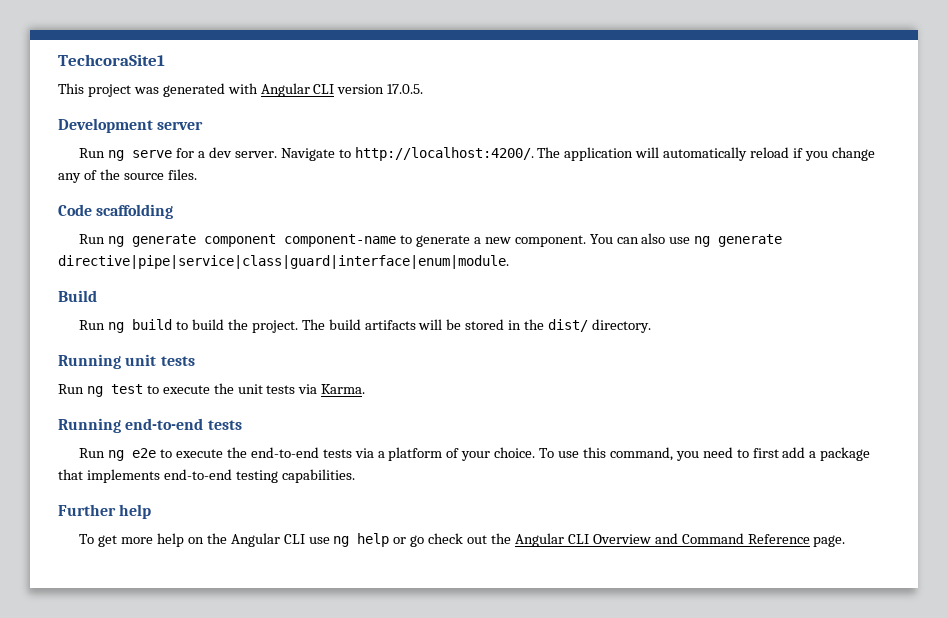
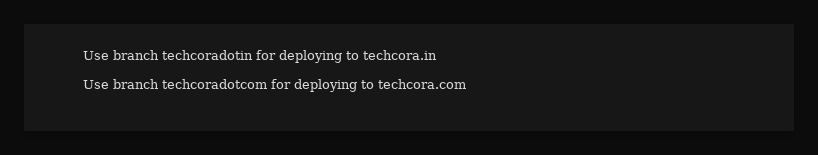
[58,54,165,66] [58,83,424,97] [58,118,204,133] [79,147,875,161] [58,169,197,183] [58,204,174,219] [79,233,783,247] [58,255,509,269] [58,290,97,302] [79,319,651,333] [58,354,195,369] [58,383,366,397] [58,418,242,433] [79,447,871,461] [58,469,355,483] [58,504,152,519] [79,533,846,547] TechcoraSite1 // This project was generated with Angular CLI version 17.0.5. // Development server // Run ng serve for a dev server. Navigate to http://localhost:4200/. The application will automatically reload if you change any of the source files. // Code scaffolding // Run ng generate component component-name to generate a new component. You can also use ng generate directive|pipe|service|class|guard|interface|enum|module. // Build // Run ng build to build the project. The build artifacts will be stored in the dist/ directory. // Running unit tests // Run ng test to execute the unit tests via Karma. // Running end-to-end tests // Run ng e2e to execute the end-to-end tests via a platform of your choice. To use this command, you need to first add a package that implements end-to-end testing capabilities. // Further help // To get more help on the Angular CLI use ng help or go check out the Angular CLI Overview and Command Reference page. -> [83,50,437,63] [83,79,466,92] Use branch techcoradotin for deploying to techcora.in // Use branch techcoradotcom for deploying to techcora.com

